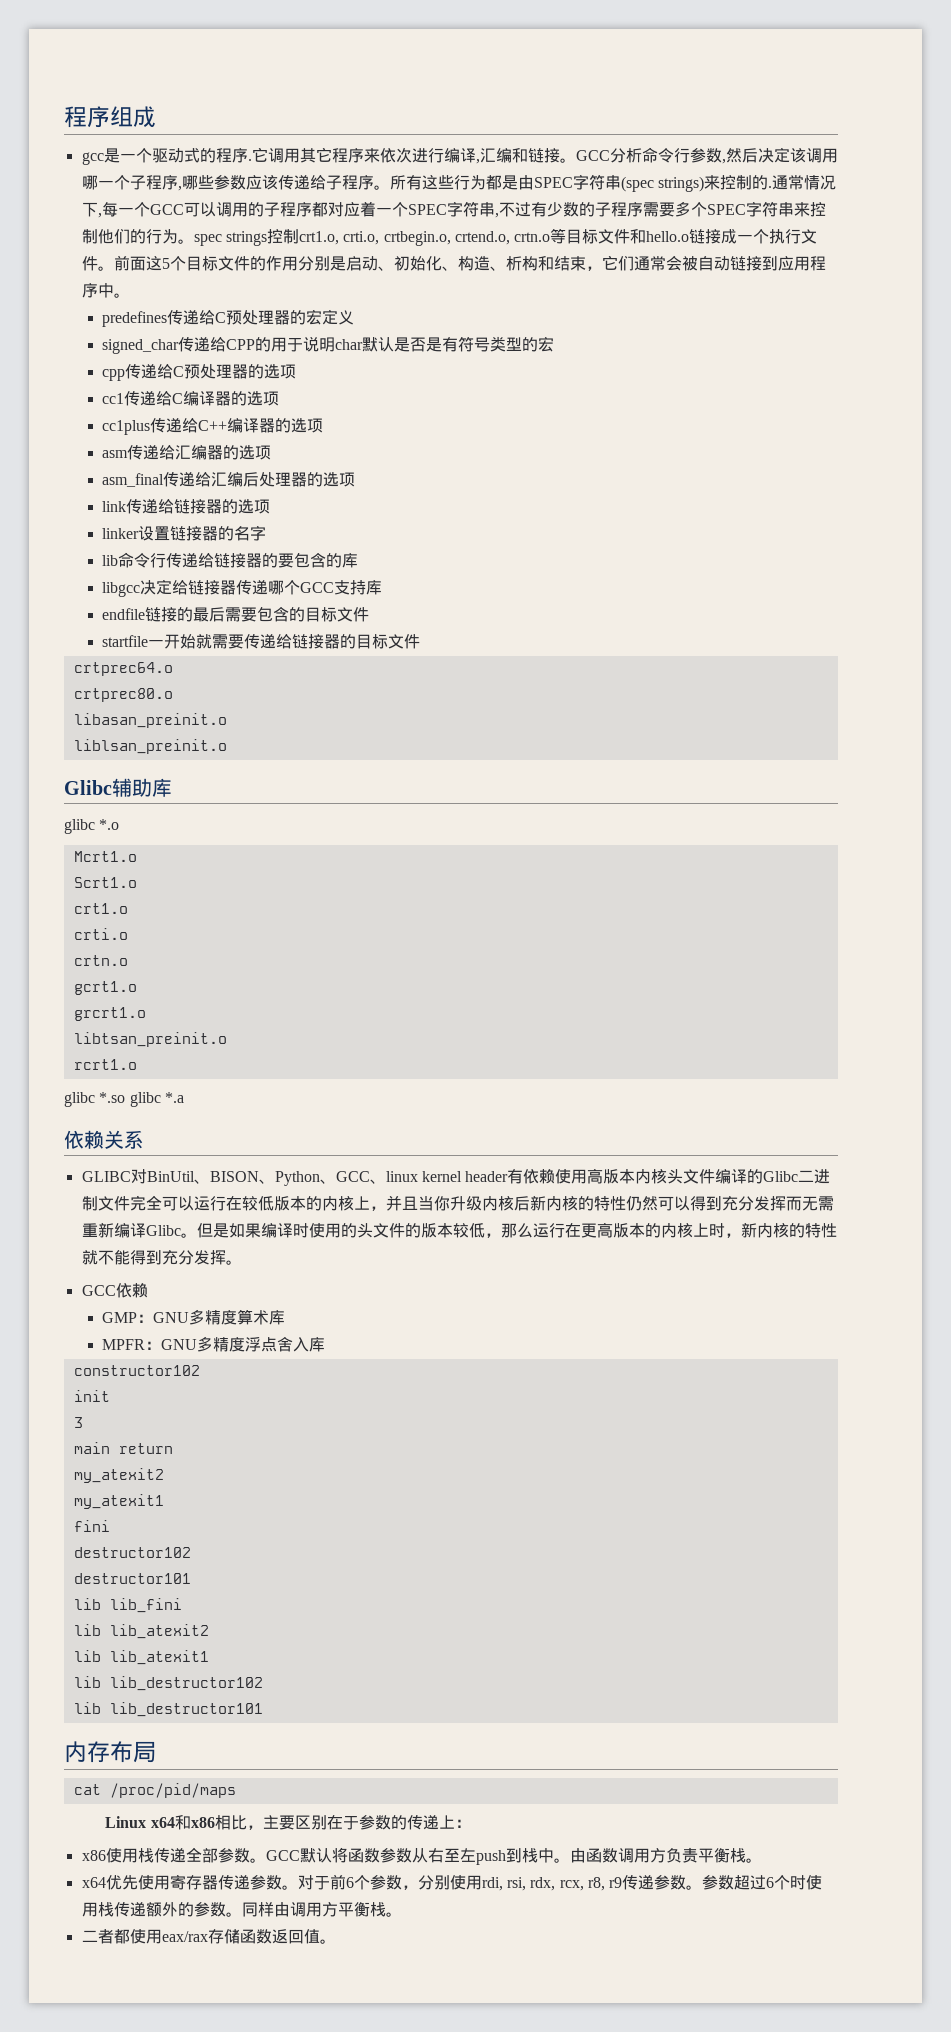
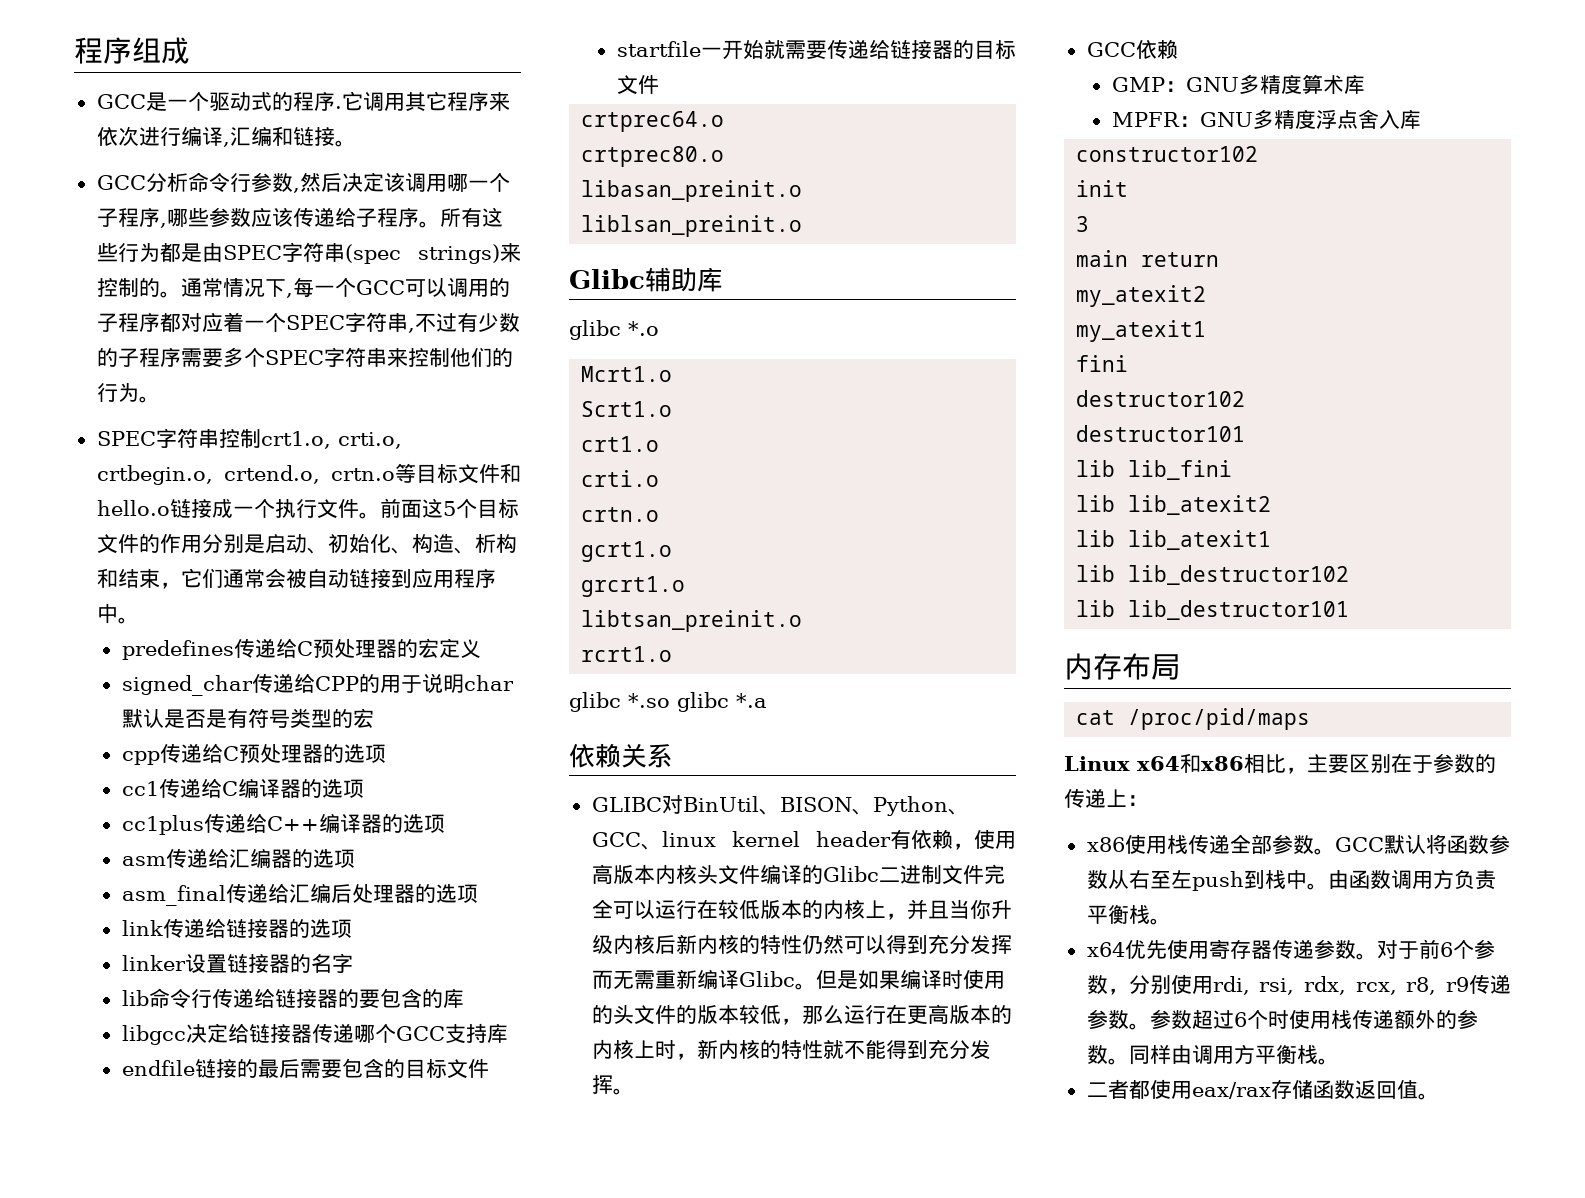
[81,152,104,165] gcc -> [96,94,146,109] GCC
(576, 160) none -> (356, 143) //
[767,186,772,188] . -> [159,291,181,298] 。
[193,231,267,246] spec strings -> [96,428,219,448] // SPEC字符串
(556, 1176) none -> [953,843,974,850] ，

